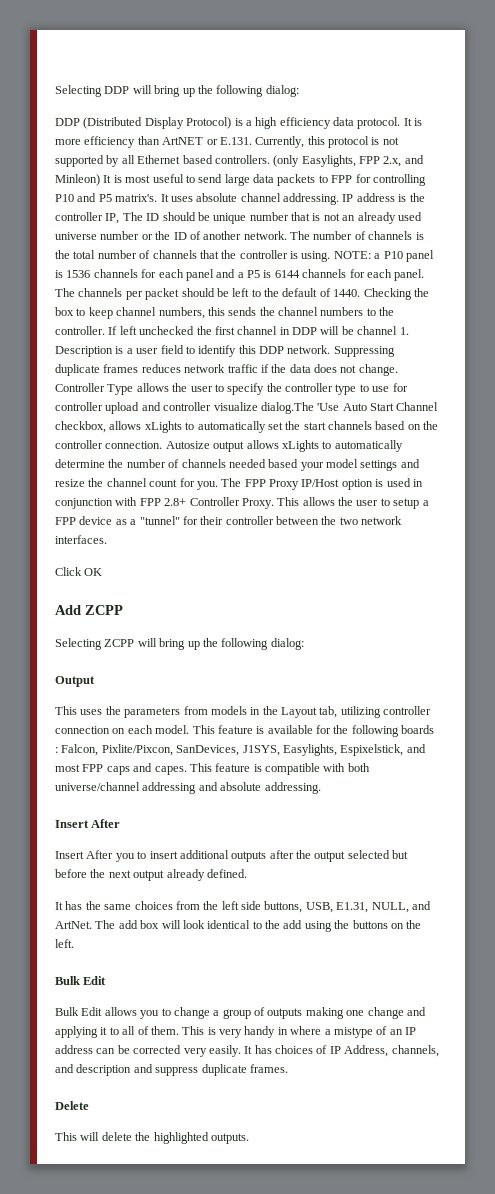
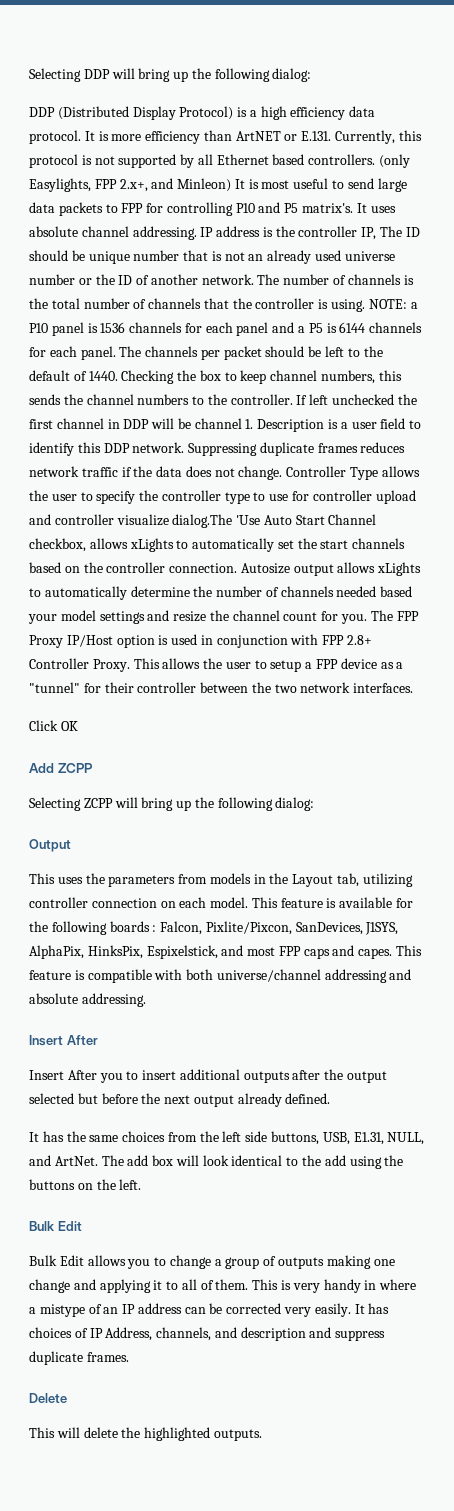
[383,156,402,167] 2.x, -> [119,179,148,192] 2.x+,
[282,744,337,756] Easylights, -> [29,945,143,959] AlphaPix, HinksPix,

